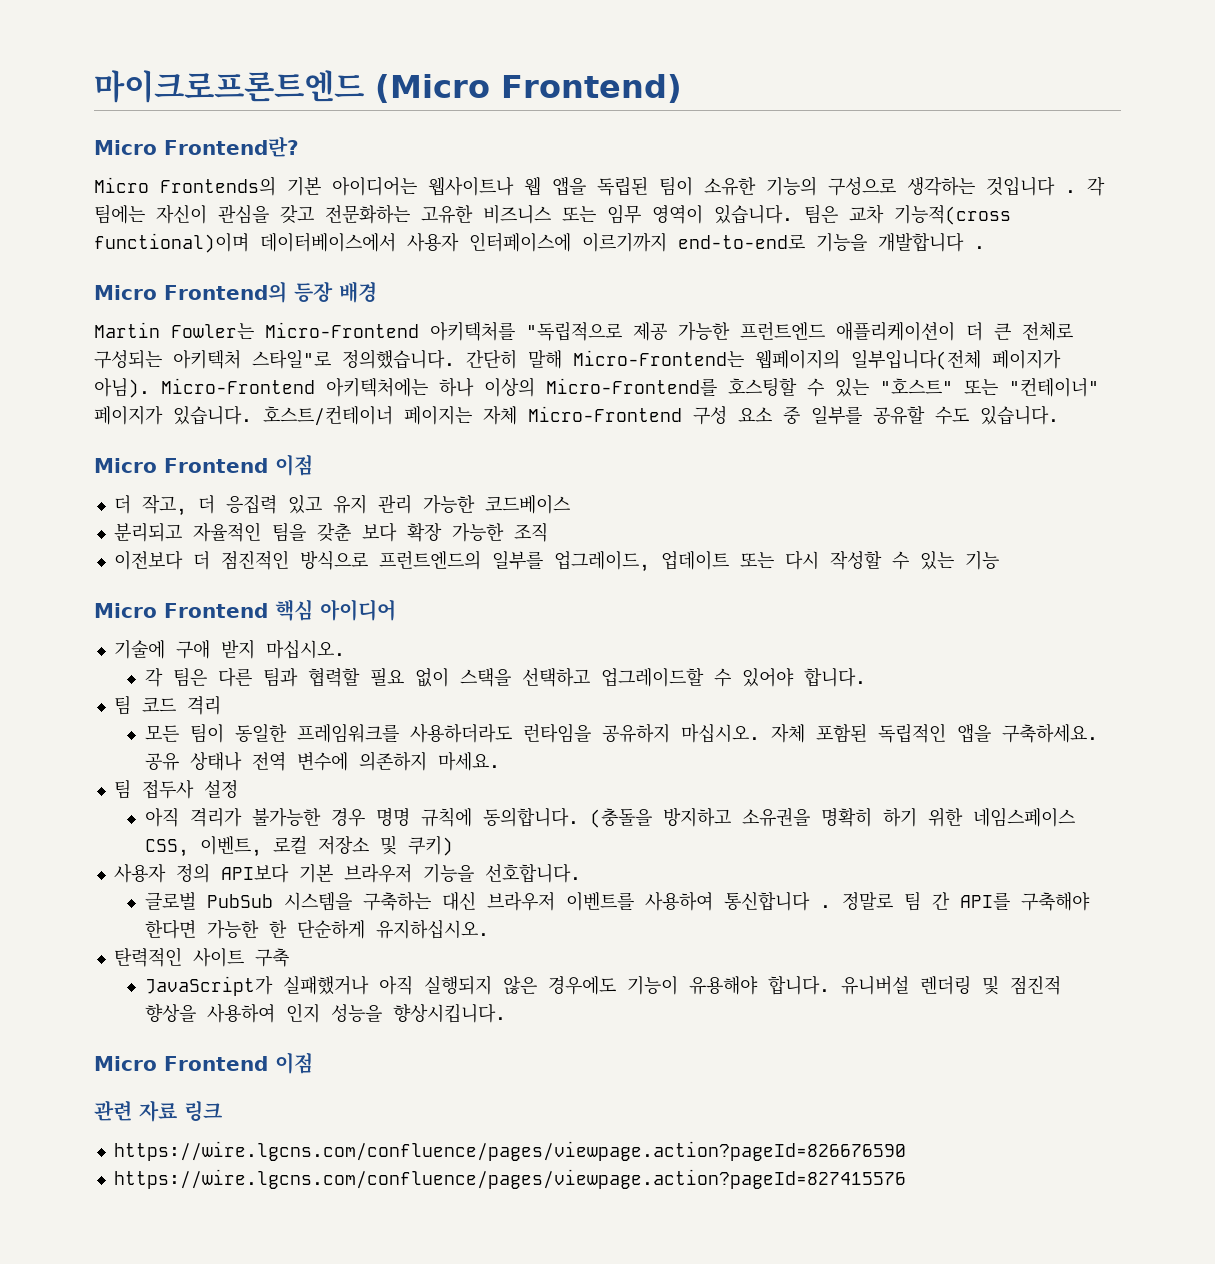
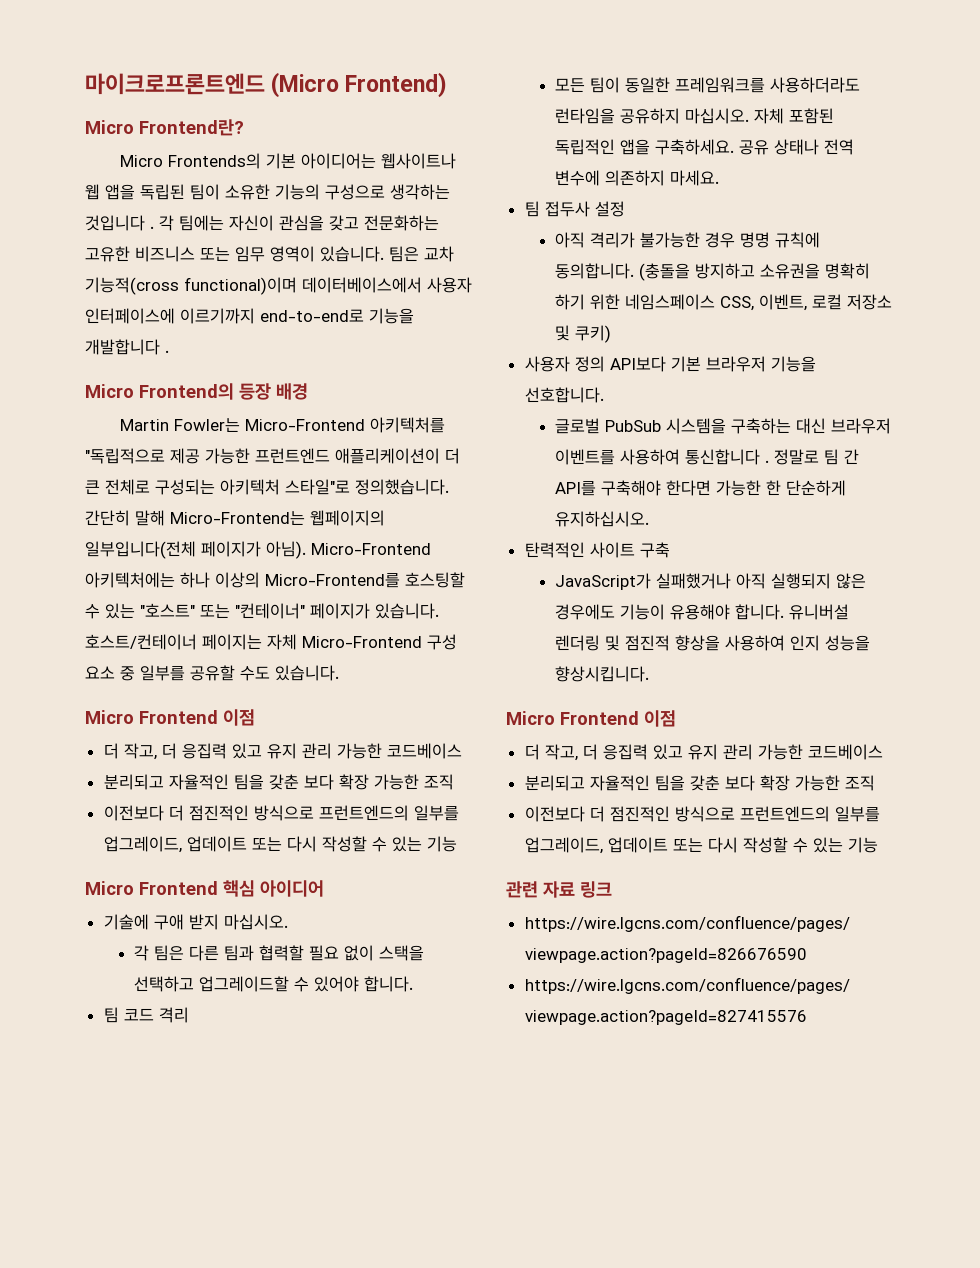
(313, 1063) none -> [524,744,883,761] [524,775,875,791] [524,806,880,822] [524,837,878,854] // 더 작고, 더 응집력 있고 유지 관리 가능한 코드베이스 // 분리되고 자율적인 팀을 갖춘 보다 확장 가능한 조직 // 이전보다 더 점진적인 방식으로 프런트엔드의 일부를 업그레이드, 업데이트 또는 다시 작성할 수 있는 기능

